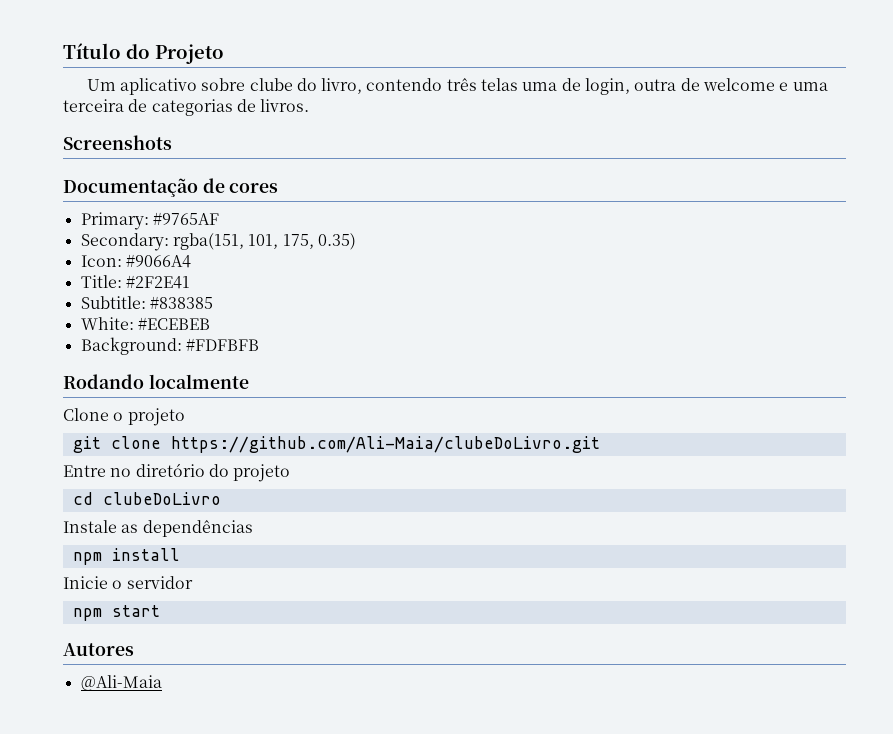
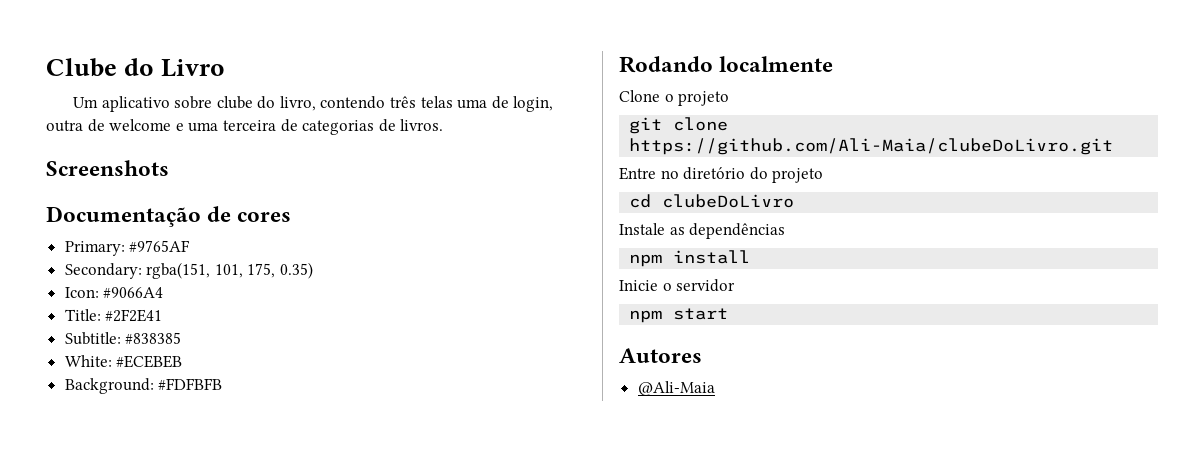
[63,43,224,64] Título do Projeto -> [46,58,226,77] Clube do Livro

